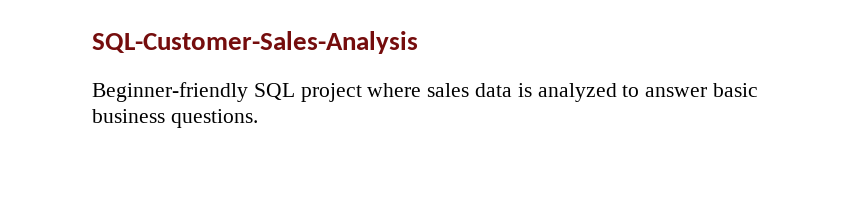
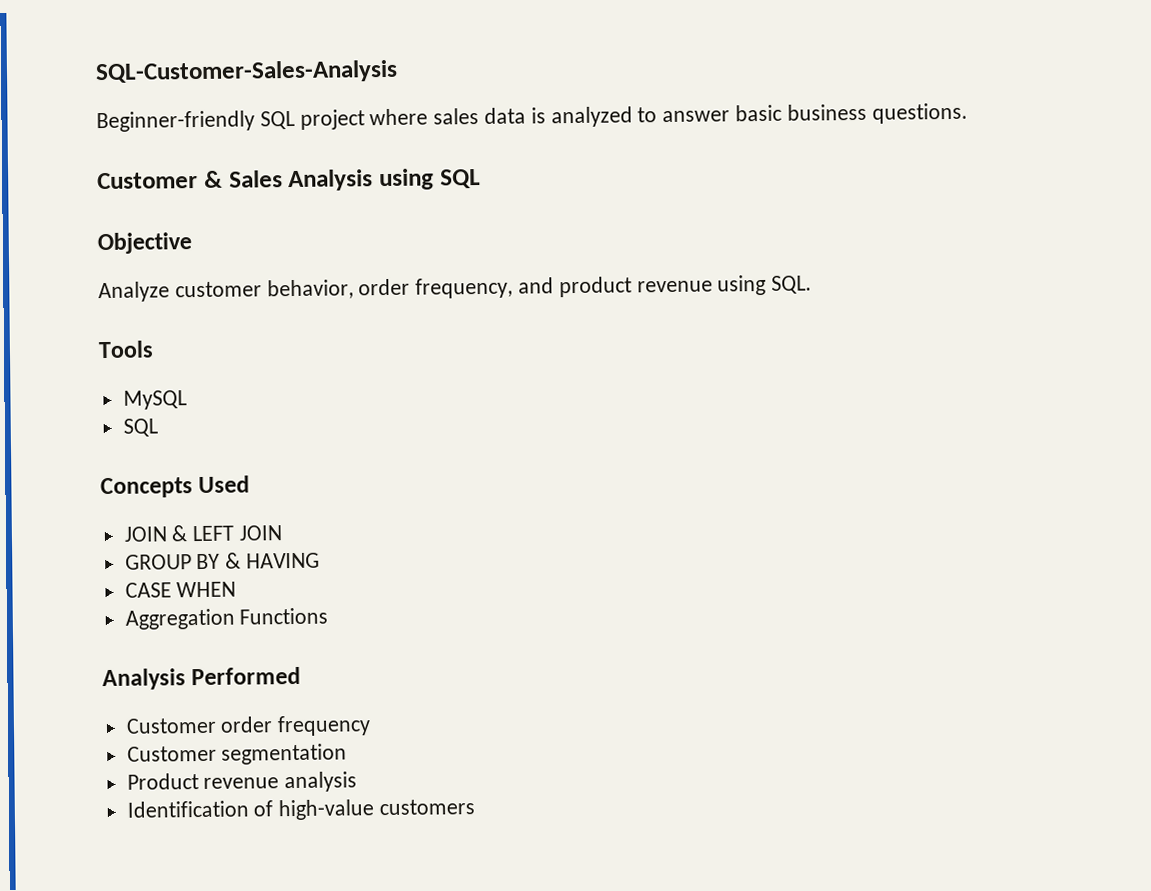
(258, 118) none -> [97,168,481,192] [97,232,192,255] [98,274,813,303] [98,340,154,359] [122,390,187,410] [122,418,158,437] [100,475,251,499] [123,525,283,542] [124,552,321,570] [124,581,237,598] [124,607,329,630] [102,666,302,691] [125,715,372,737] [126,743,348,765] [126,771,358,793] [126,799,476,821] // Customer & Sales Analysis using SQL // Objective // Analyze customer behavior, order frequency, and product revenue using SQL. // Tools // MySQL // SQL // Concepts Used // JOIN & LEFT JOIN // GROUP BY & HAVING // CASE WHEN // Aggregation Functions // Analysis Performed // Customer order frequency // Customer segmentation // Product revenue analysis // Identification of high-value customers

